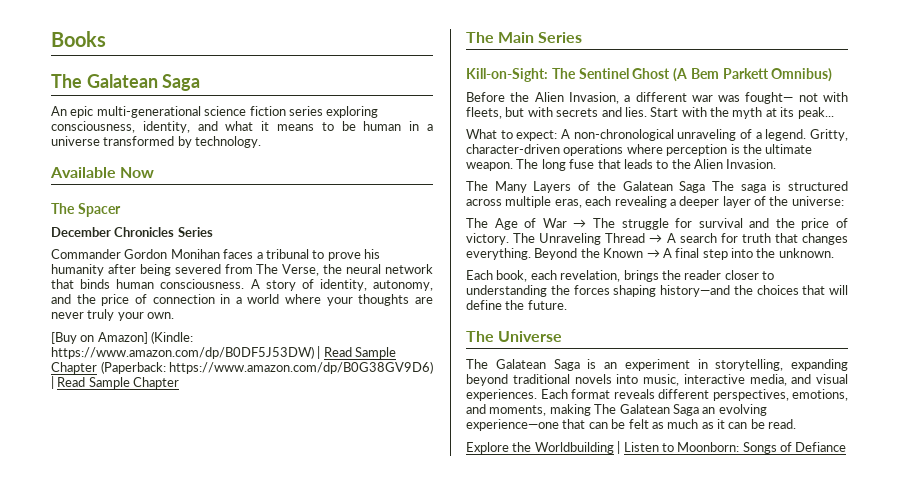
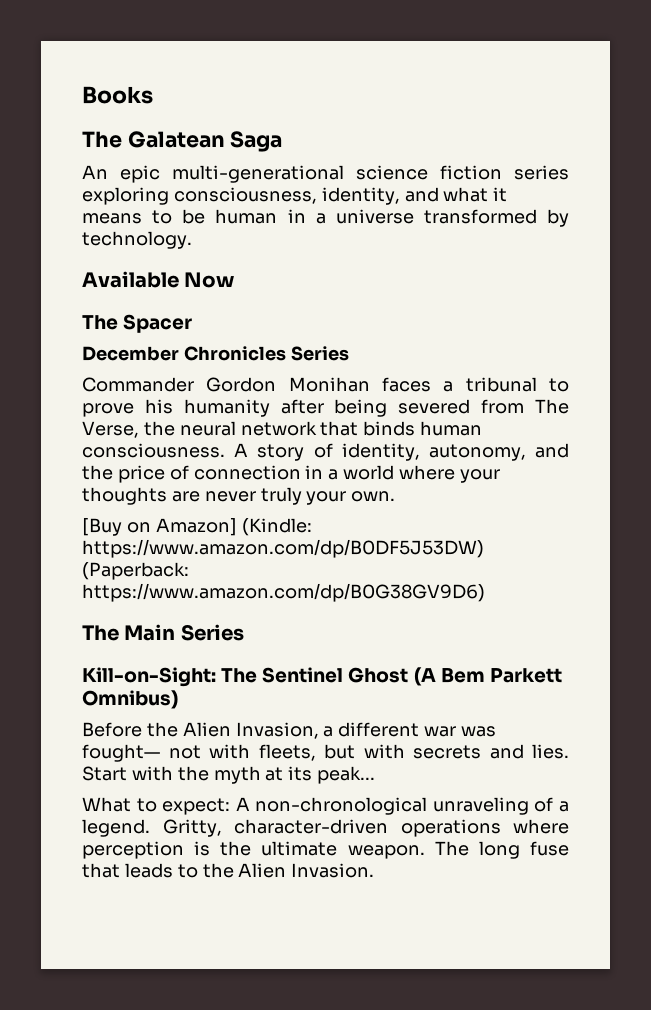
[317,346,397,359] [51,361,433,374] [51,376,180,389] | Read Sample Chapter (Paperback: https://www.amazon.com/dp/B0G38GV9D6) | Read Sample Chapter -> [82,562,189,580] [82,583,485,602] (Paperback: https://www.amazon.com/dp/B0G38GV9D6)
[466,181,848,193] [466,196,844,208] [466,218,848,230] [466,233,848,245] [466,248,834,260] [466,270,774,282] [466,285,848,297] [466,300,567,310] [466,331,563,342] [466,359,848,371] [466,374,848,386] [466,389,848,401] [466,404,767,416] [466,419,797,431] [466,441,847,454] // The Many Layers of the Galatean Saga The saga is structured across multiple eras, each revealing a deeper layer of the universe: // The Age of War → The struggle for survival and the price of victory. The Unraveling Thread → A search for truth that changes everything. Beyond the Known → A final step into the unknown. // Each book, each revelation, brings the reader closer to understanding the forces shaping history—and the choices that will define the future. // The Universe // The Galatean Saga is an experiment in storytelling, expanding beyond traditional novels into music, interactive media, and visual experiences. Each format reveals different perspectives, emotions, and moments, making The Galatean Saga an evolving experience—one that can be felt as much as it can be read. // Explore the Worldbuilding | Listen to Moonborn: Songs of Defiance -> (375, 870) none

